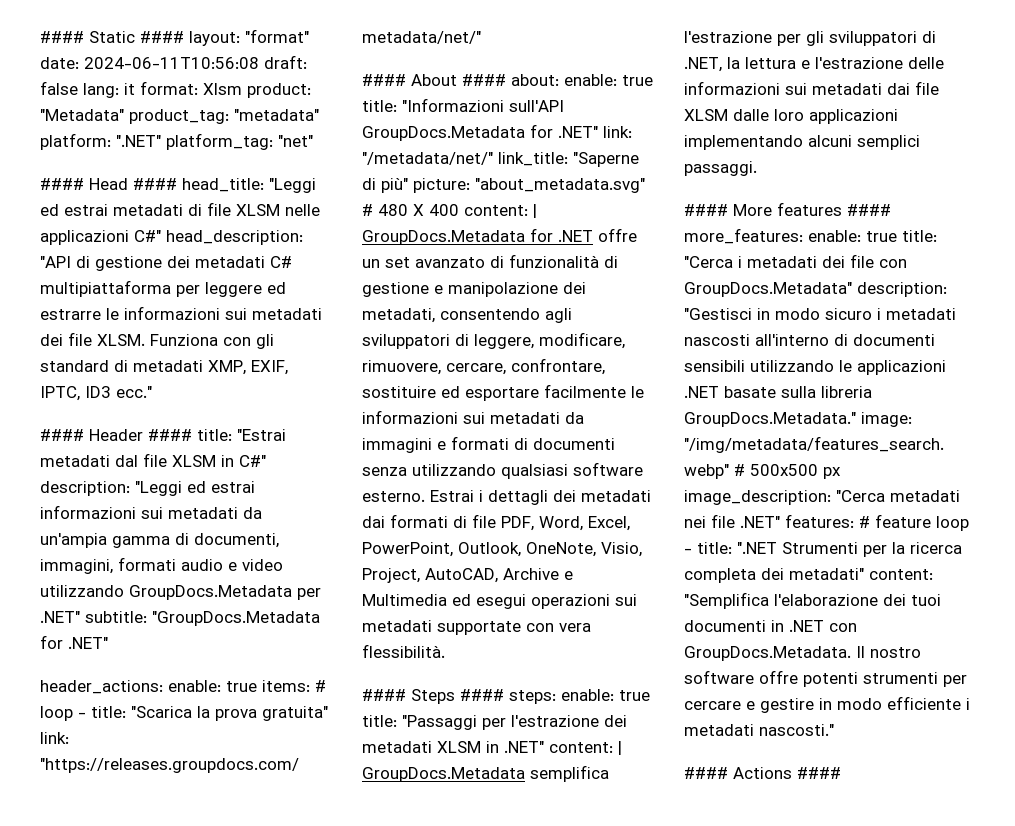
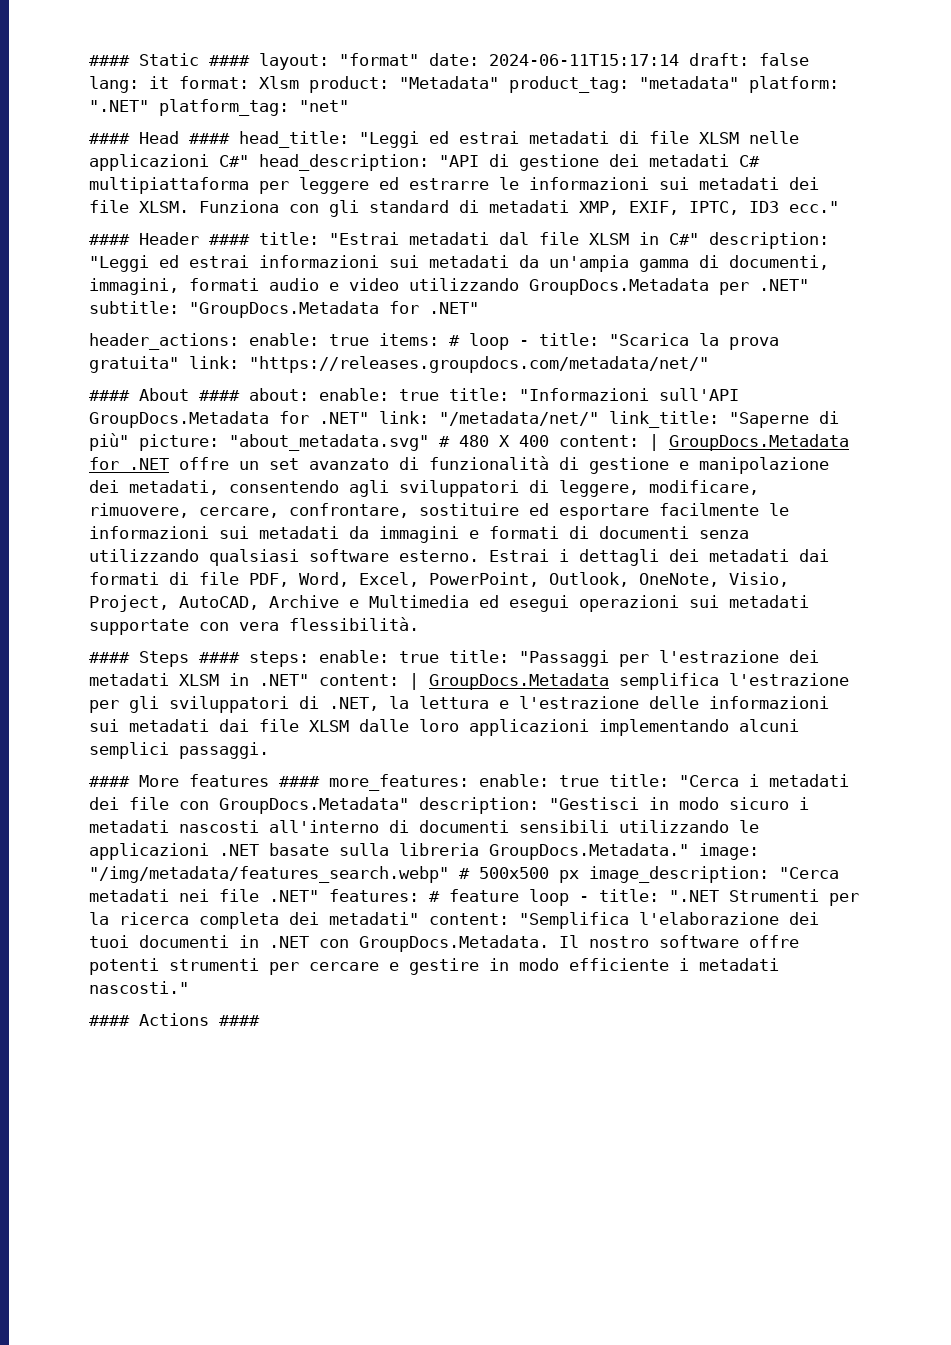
[84,57,259,69] 2024-06-11T10:56:08 -> [489,54,679,66] 2024-06-11T15:17:14

